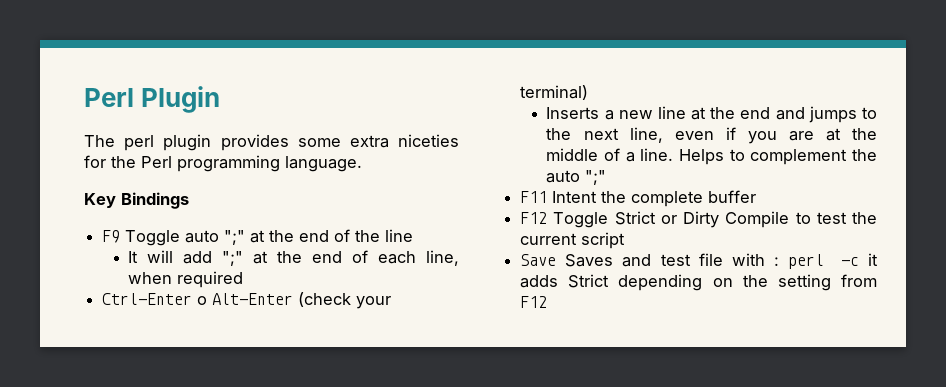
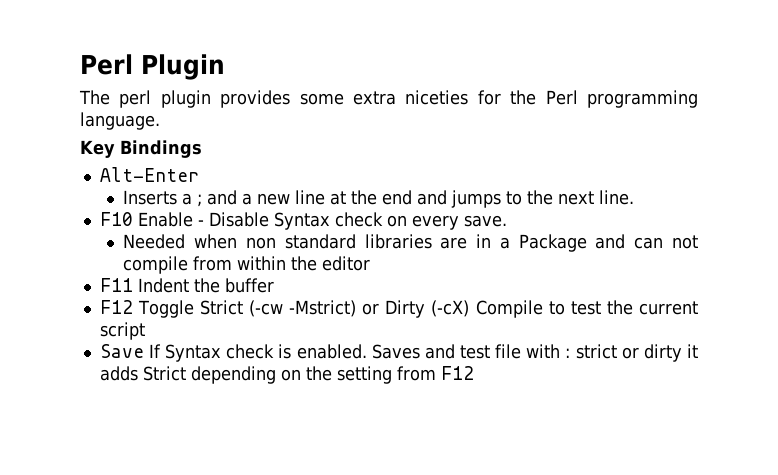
[102,229,414,246] [128,250,460,266] [128,271,244,288] [102,292,392,309] [520,85,589,100] F9 Toggle auto ";" at the end of the line // It will add ";" at the end of each line, when required // Ctrl-Enter o Alt-Enter (check your terminal) -> [99,167,199,182] Alt-Enter
(614, 115) none -> [197,190,253,207] ; and a
[629,127,877,144] [546,148,877,165] [546,170,607,185] [520,191,704,207] line, even if you are at the middle of a line. Helps to complement the auto ";" // F11 Intent the complete -> [599,190,635,205] [99,212,507,230] [123,234,699,252] [123,256,371,274] [99,278,220,293] line. // F10 Enable - Disable Syntax check on every save. // Needed when non standard libraries are in a Package and can not compile from within the editor // F11 Indent the
(656, 218) none -> [249,300,357,317] (-cw -Mstrict)
(720, 219) none -> [431,300,470,317] (-cX)
(557, 260) none -> [148,344,367,362] If Syntax check is enabled.
[788,254,859,269] perl -c -> [575,344,682,362] strict or dirty

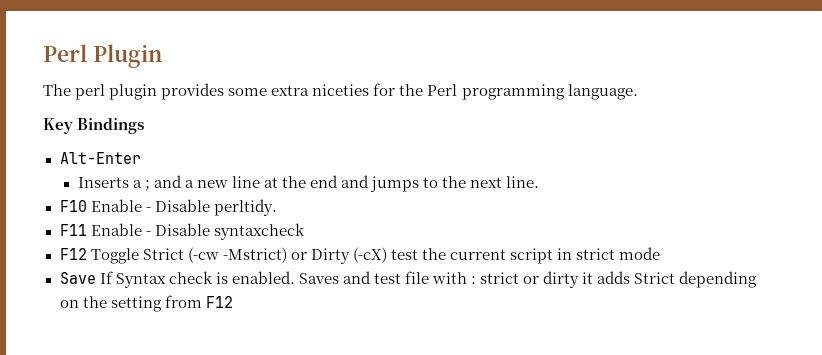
[273,212,507,230] [123,234,699,252] [123,256,371,274] [99,278,274,293] Syntax check on every save. // Needed when non standard libraries are in a Package and can not compile from within the editor // F11 Indent the buffer -> [213,199,277,216] [59,223,305,240] perltidy. // F11 Enable - Disable syntaxcheck
[475,300,565,318] Compile to -> (387, 255) none
(145, 331) none -> [557,247,661,260] in strict mode

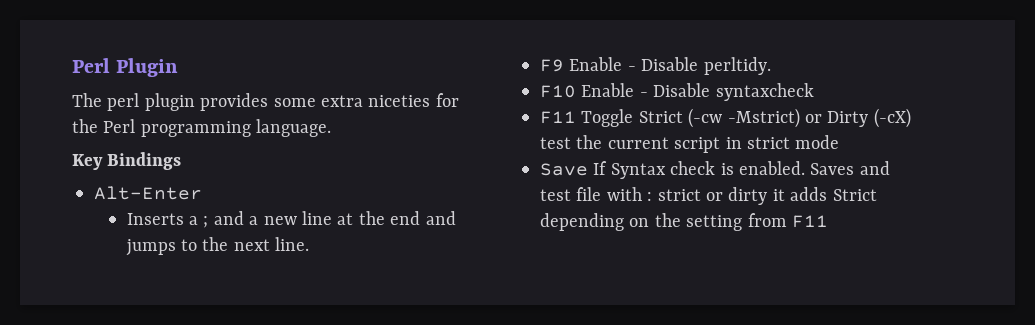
[59,200,87,212] F10 -> [540,59,564,72] F9
[59,224,87,236] F11 -> [540,85,576,98] F10
[59,248,87,260] F12 -> [540,111,576,124] F11
[205,296,233,308] F12 -> [792,215,828,228] F11

